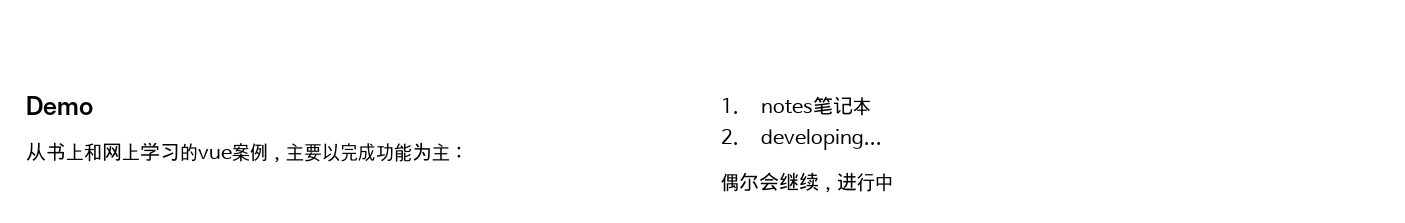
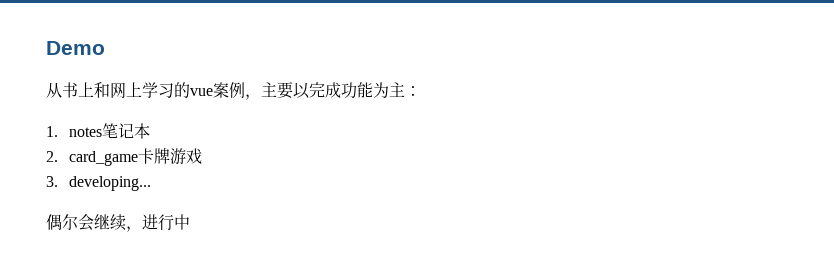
(739, 137) none -> [68,148,202,166] [46,176,58,187] card_game卡牌游戏 // 3.

